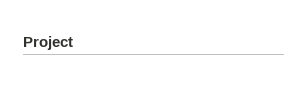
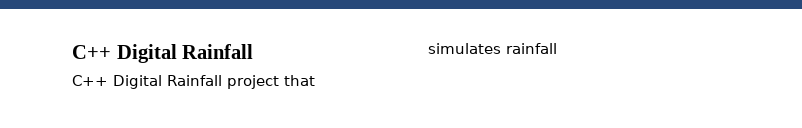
[23,36,73,50] Project -> [72,44,254,63] [72,75,315,89] [428,43,557,54] C++ Digital Rainfall // C++ Digital Rainfall project that simulates rainfall

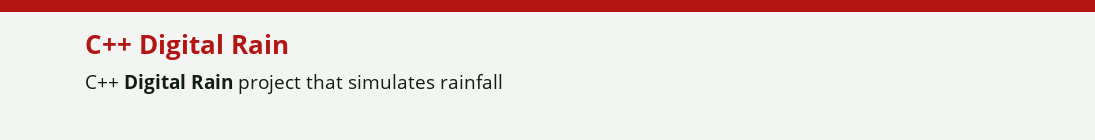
[72,44,254,63] [72,75,222,89] C++ Digital Rainfall // C++ Digital Rainfall -> [85,34,290,60] [85,74,233,94] C++ Digital Rain // C++ Digital Rain

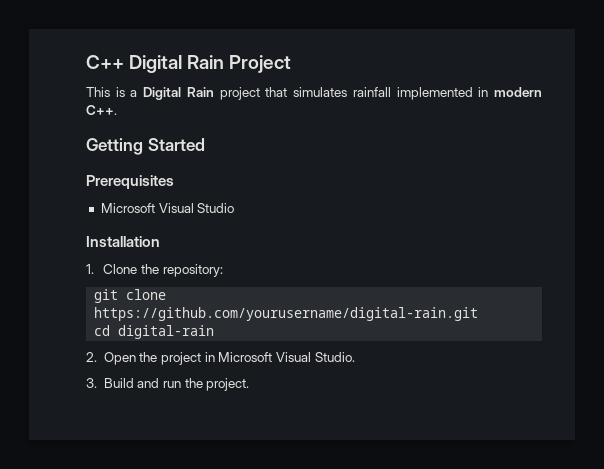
[85,34,290,60] [85,75,119,89] C++ Digital Rain // C++ -> [86,55,292,73] [86,87,138,97] C++ Digital Rain Project // This is a
(503, 81) none -> [396,87,542,100] [86,105,117,115] [86,138,205,155] [86,175,174,189] [100,203,235,213] [86,236,160,247] [86,264,223,277] [94,289,167,303] [94,307,479,321] [94,325,215,339] [86,352,355,365] [86,378,250,391] implemented in modern C++. // Getting Started // Prerequisites // Microsoft Visual Studio // Installation // 1. Clone the repository: // git clone https://github.com/yourusername/digital-rain.git // cd digital-rain // 2. Open the project in Microsoft Visual Studio. // 3. Build and run the project.

